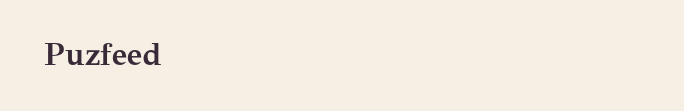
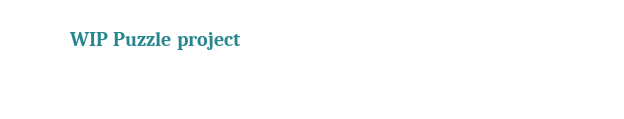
[44,43,162,66] Puzfeed -> [69,31,241,50] WIP Puzzle project

